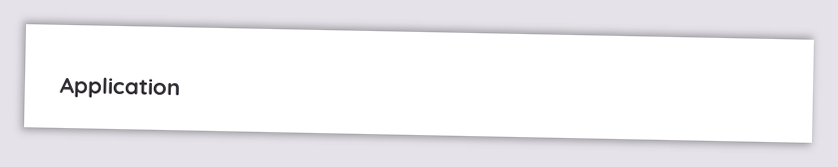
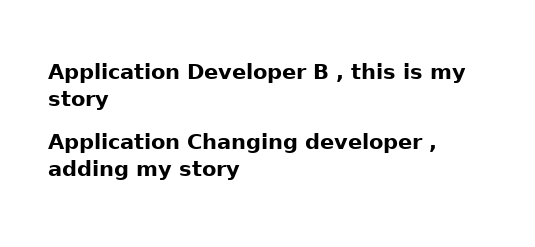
[59,76,181,100] Application -> [48,63,466,83] [48,91,109,110] [48,133,437,153] [48,160,240,180] Application Developer B , this is my story // Application Changing developer , adding my story

